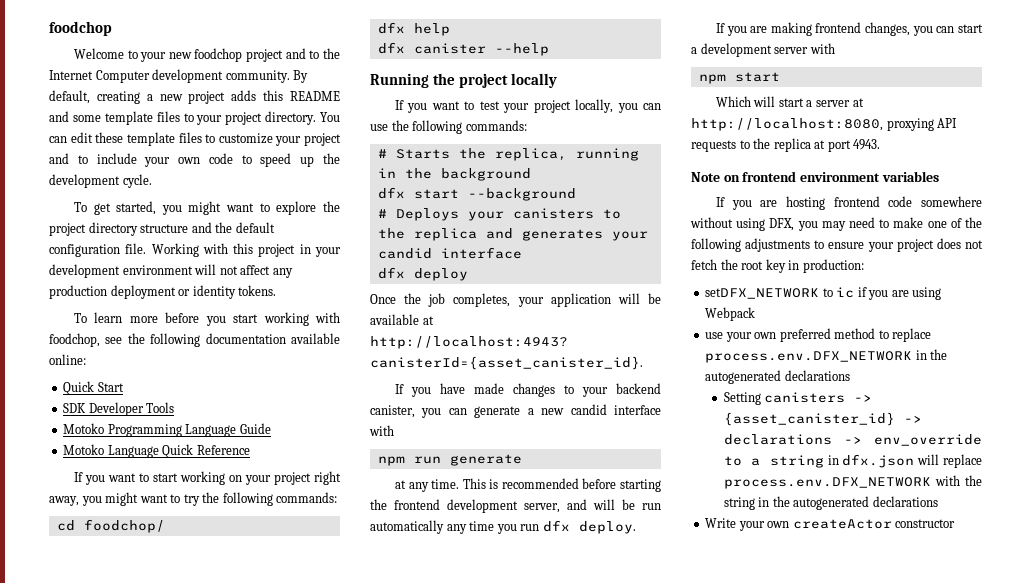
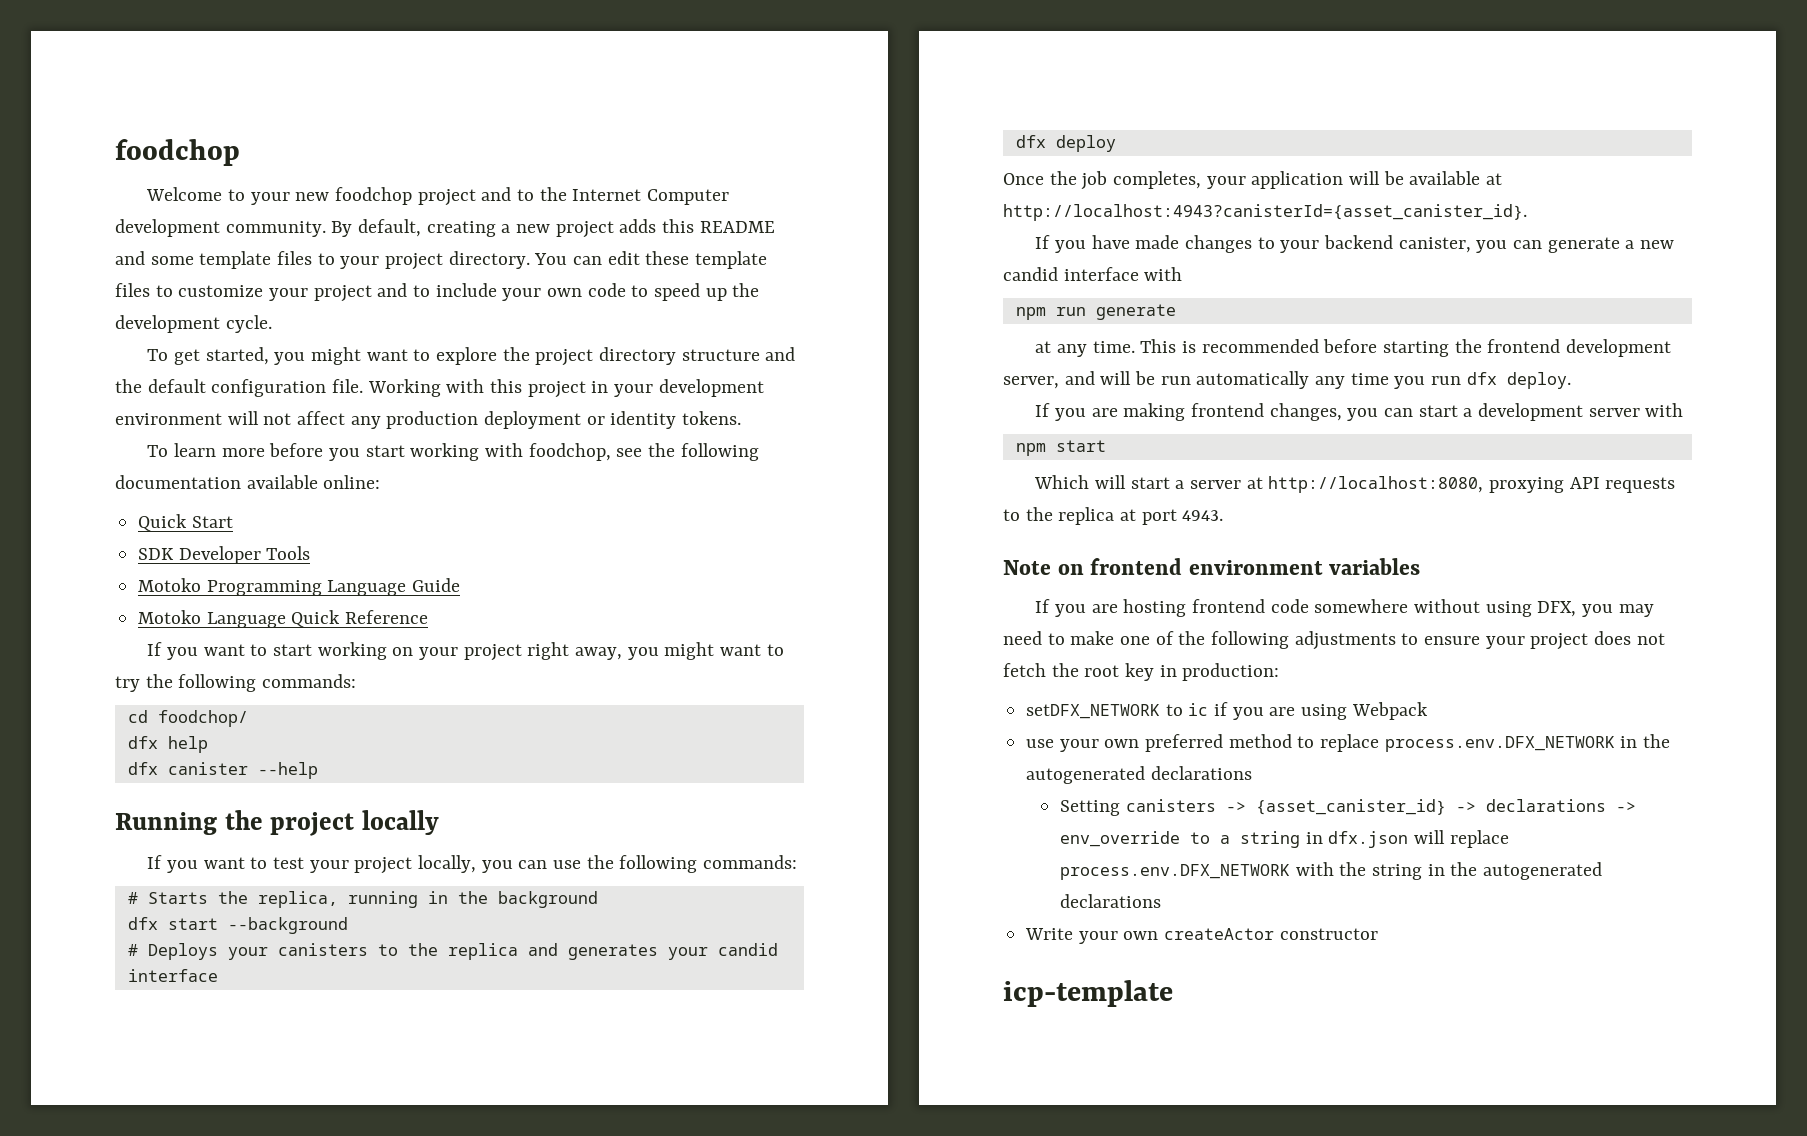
(956, 523) none -> [1003,980,1173,1007] // icp-template

